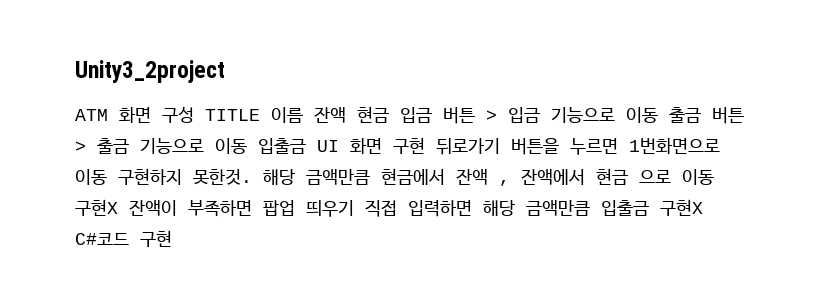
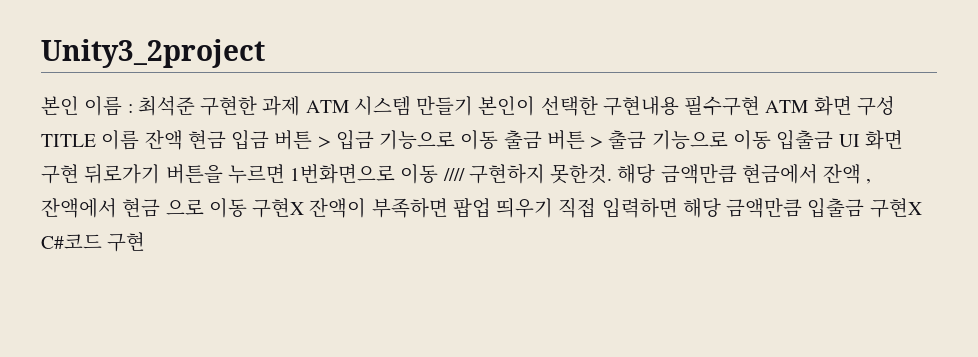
(225, 71) none -> [41,95,761,116] 본인 이름 : 최석준 구현한 과제 ATM 시스템 만들기 본인이 선택한 구현내용 필수구현
(107, 177) none -> [442,168,465,181] ////

